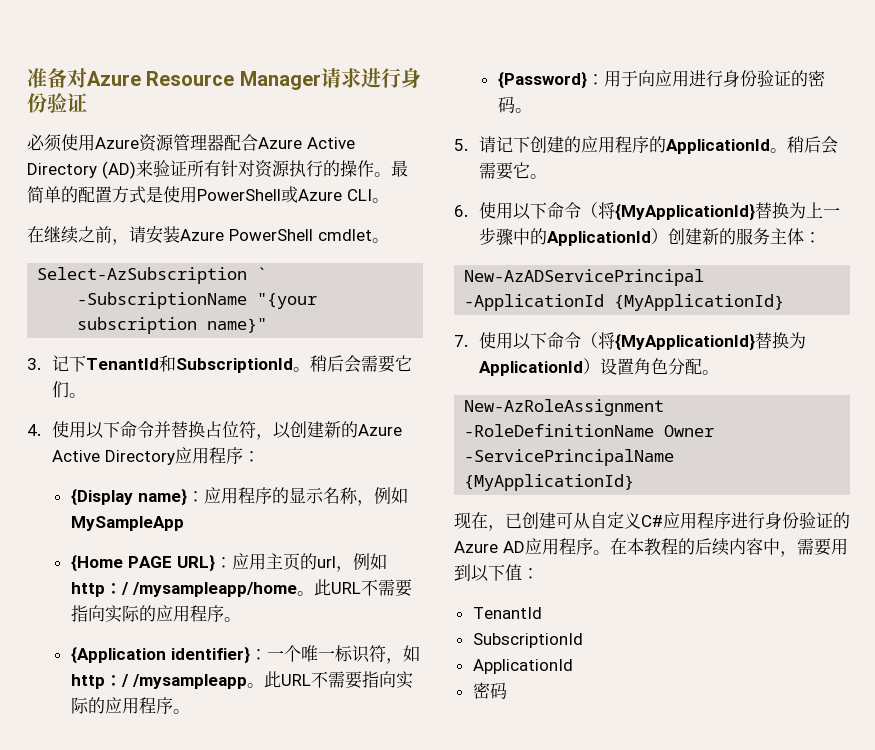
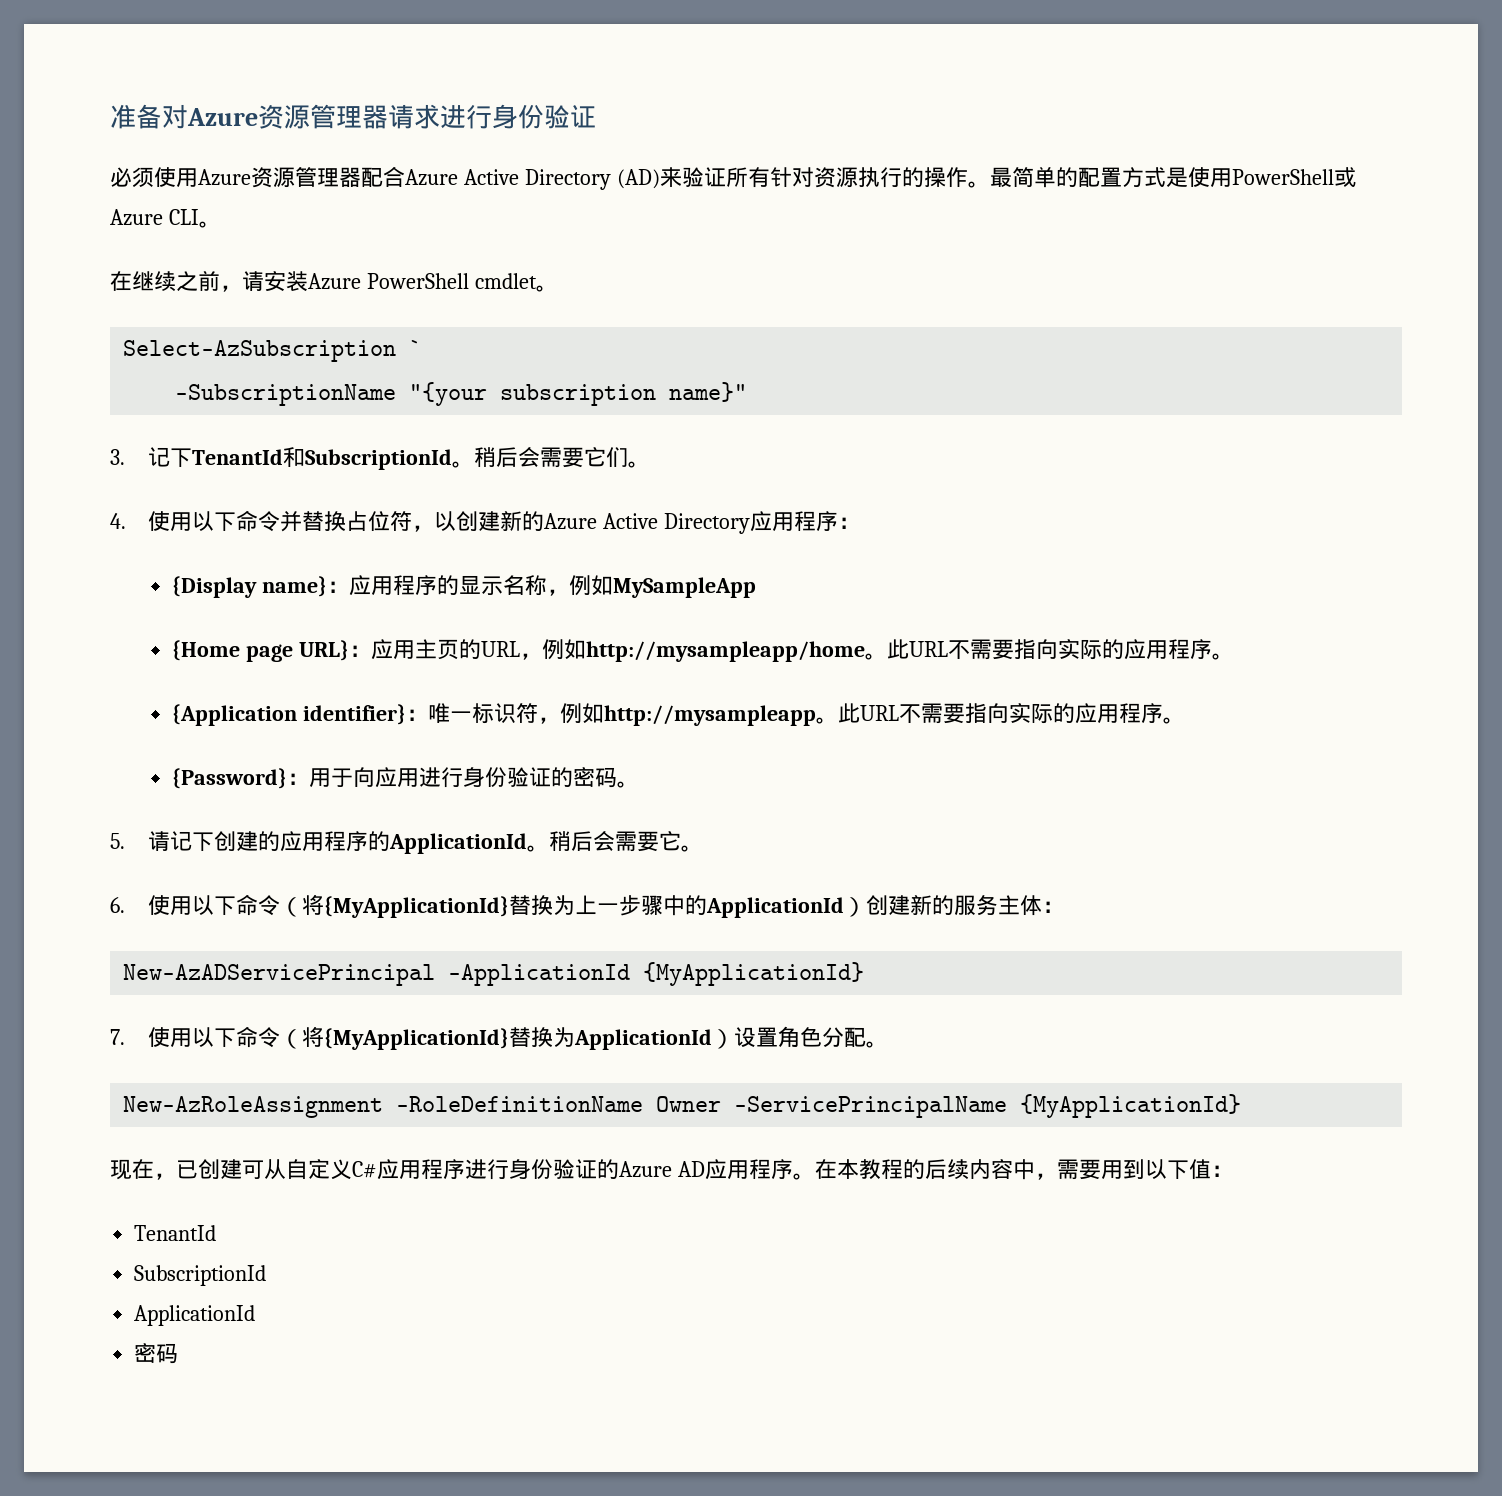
[146,71,321,90] Resource Manager -> [258,104,388,129] 资源管理器
[127,556,172,568] PAGE -> [246,644,294,662] page
[316,553,387,572] [70,582,297,597] url，例如http：/ /mysampleapp/home -> [481,639,866,662] URL，例如http://mysampleapp/home
[266,645,301,662] 一个 -> (429, 715) none
[402,645,420,662] [70,674,247,689] 如http：/ /mysampleapp -> [560,703,817,726] 例如http://mysampleapp

